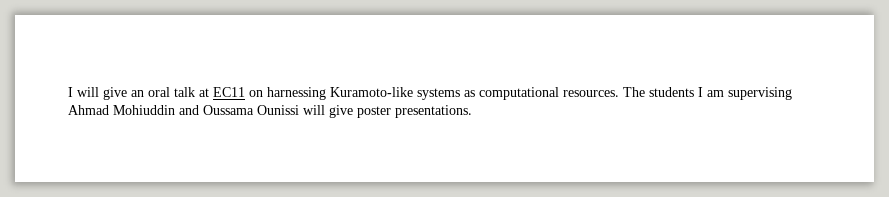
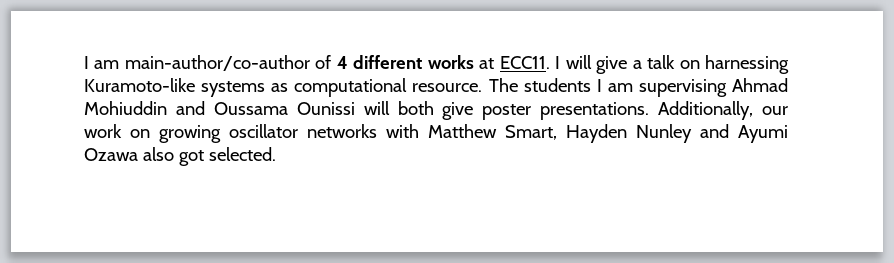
[68,87,245,100] I will give an oral talk at EC11 -> [84,55,676,74] I am main-author/co-author of 4 different works at ECC11. I will give a talk
[563,90,619,97] resources. -> [412,83,483,92] resource.
(325, 110) none -> [397,101,434,115] both
(472, 111) none -> [658,101,788,120] [84,124,789,143] [84,147,276,166] Additionally, our work on growing oscillator networks with Matthew Smart, Hayden Nunley and Ayumi Ozawa also got selected.

